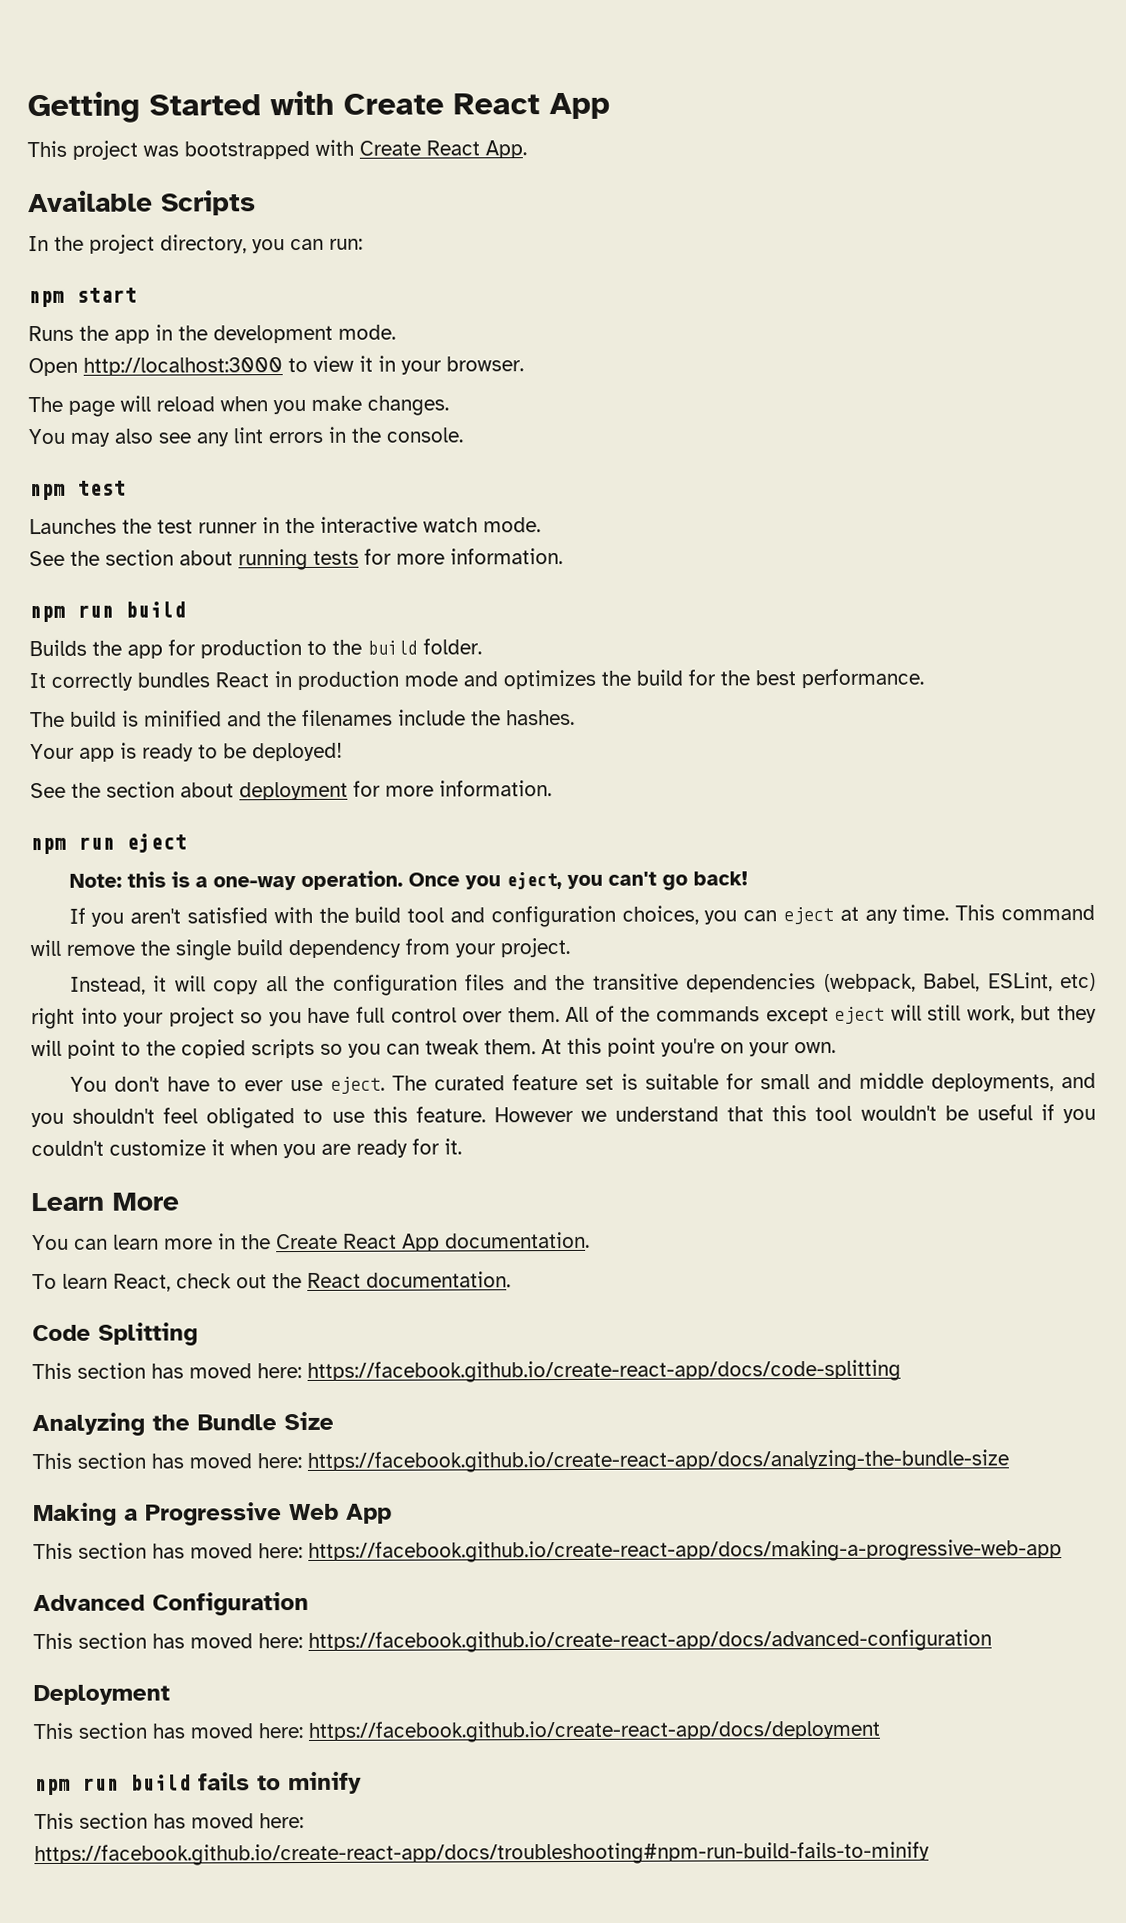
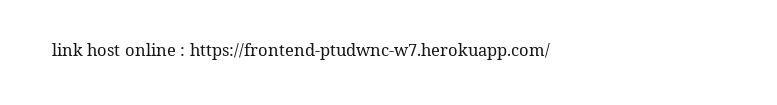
[27,90,610,124] [27,139,527,160] [28,190,256,216] [28,234,363,254] [28,287,137,308] [28,324,396,344] [28,355,524,377] [28,395,449,417] [28,426,464,447] [29,480,126,501] [29,516,541,535] [29,547,563,571] [29,601,186,623] [29,638,482,659] [29,668,924,691] [30,709,575,728] [30,742,343,762] [30,780,552,801] [30,833,187,855] [68,870,748,891] [68,904,1096,928] [30,937,570,961] [69,972,1097,996] [31,1004,1097,1030] [31,1037,836,1059] [69,1072,1096,1094] [31,1104,1096,1129] [31,1138,462,1159] [31,1192,179,1212] [32,1231,590,1252] [32,1271,511,1292] [32,1322,198,1346] [32,1359,901,1383] [32,1411,334,1437] [32,1449,1009,1473] [33,1502,392,1527] [33,1539,1062,1563] [33,1591,309,1616] [33,1629,992,1653] [33,1684,170,1706] [33,1719,880,1743] [34,1771,362,1796] [34,1812,304,1830] [34,1841,930,1867] Getting Started with Create React App // This project was bootstrapped with Create React App. // Available Scripts // In the project directory, you can run: // npm start // Runs the app in the development mode. // Open http://localhost:3000 to view it in your browser. // The page will reload when you make changes. // You may also see any lint errors in the console. // npm test // Launches the test runner in the interactive watch mode. // See the section about running tests for more information. // npm run build // Builds the app for production to the build folder. // It correctly bundles React in production mode and optimizes the build for the best performance. // The build is minified and the filenames include the hashes. // Your app is ready to be deployed! // See the section about deployment for more information. // npm run eject // Note: this is a one-way operation. Once you eject, you can't go back! // If you aren't satisfied with the build tool and configuration choices, you can eject at any time. This command will remove the single build dependency from your project. // Instead, it will copy all the configuration files and the transitive dependencies (webpack, Babel, ESLint, etc) right into your project so you have full control over them. All of the commands except eject will still work, but they will point to the copied scripts so you can tweak them. At this point you're on your own. // You don't have to ever use eject. The curated feature set is suitable for small and middle deployments, and you shouldn't feel obligated to use this feature. However we understand that this tool wouldn't be useful if you couldn't customize it when you are ready for it. // Learn More // You can learn more in the Create React App documentation. // To learn React, check out the React documentation. // Code Splitting // This section has moved here: https://facebook.github.io/create-react-app/docs/code-splitting // Analyzing the Bundle Size // This section has moved here: https://facebook.github.io/create-react-app/docs/analyzing-the-bundle-size // Making a Progressive Web App // This section has moved here: https://facebook.github.io/create-react-app/docs/making-a-progressive-web-app // Advanced Configuration // This section has moved here: https://facebook.github.io/create-react-app/docs/advanced-configuration // Deployment // This section has moved here: https://facebook.github.io/create-react-app/docs/deployment // npm run build fails to minify // This section has moved here: https://facebook.github.io/create-react-app/docs/troubleshooting#npm-run-build-fails-to-minify -> [52,43,550,60] link host online : https://frontend-ptudwnc-w7.herokuapp.com/

